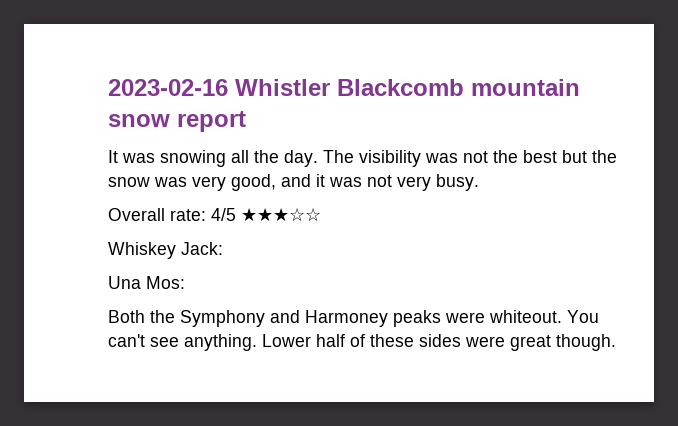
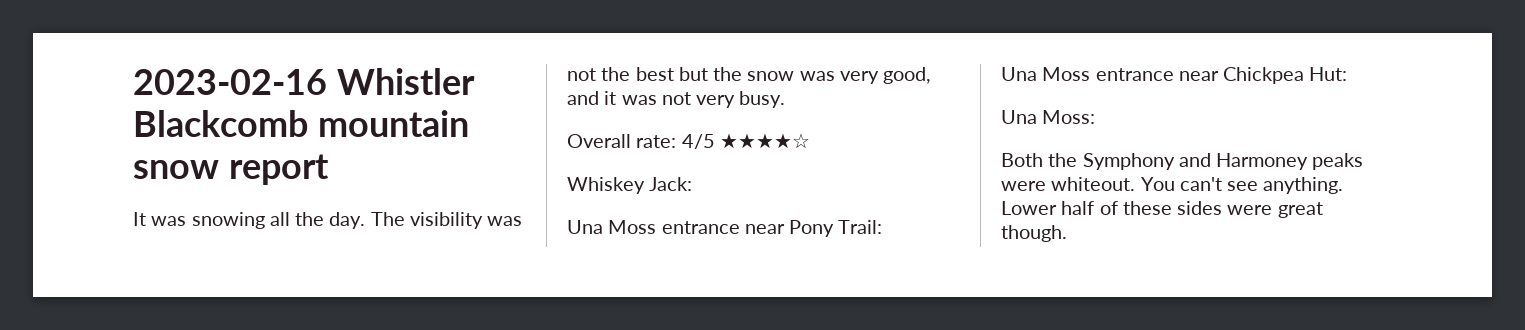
[241,207,321,222] ★★★☆☆ -> [719,133,810,149] ★★★★☆
[146,276,185,289] Mos: -> [608,220,883,237] [1001,67,1348,84] [1001,110,1096,124] Moss entrance near Pony Trail: // Una Moss entrance near Chickpea Hut: // Una Moss:

